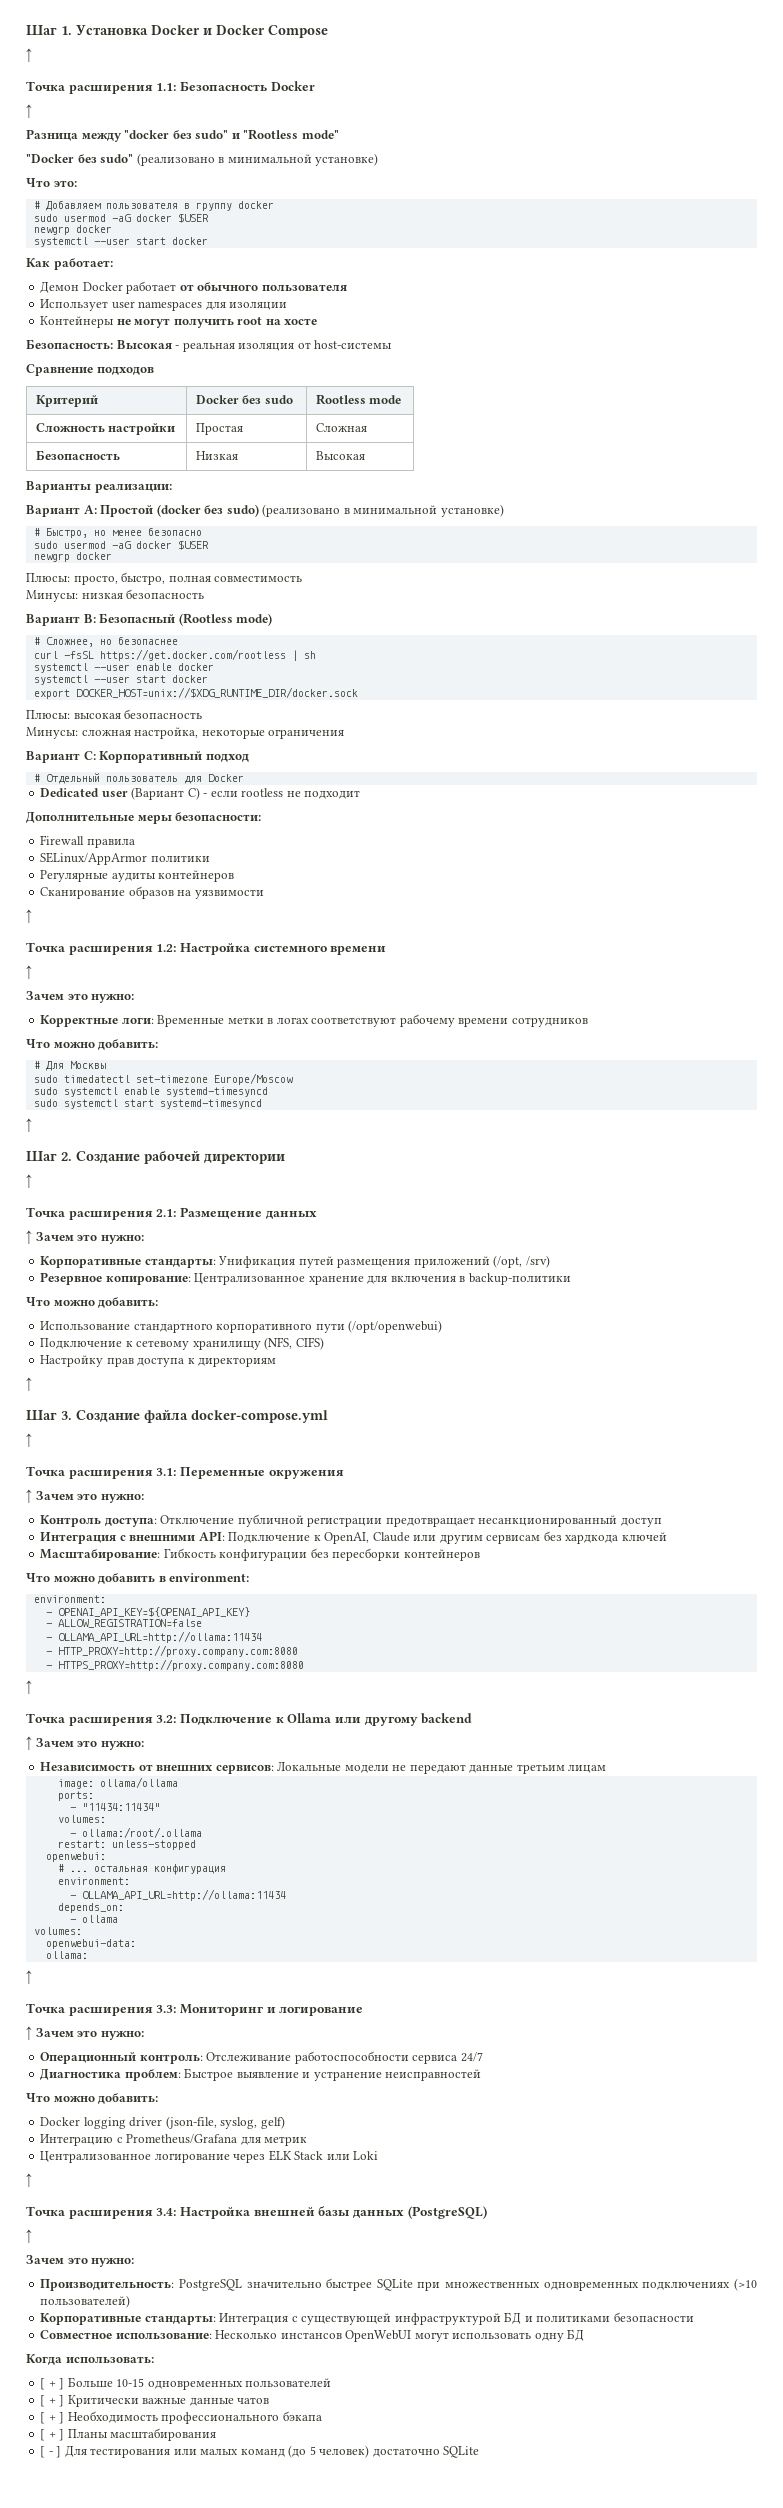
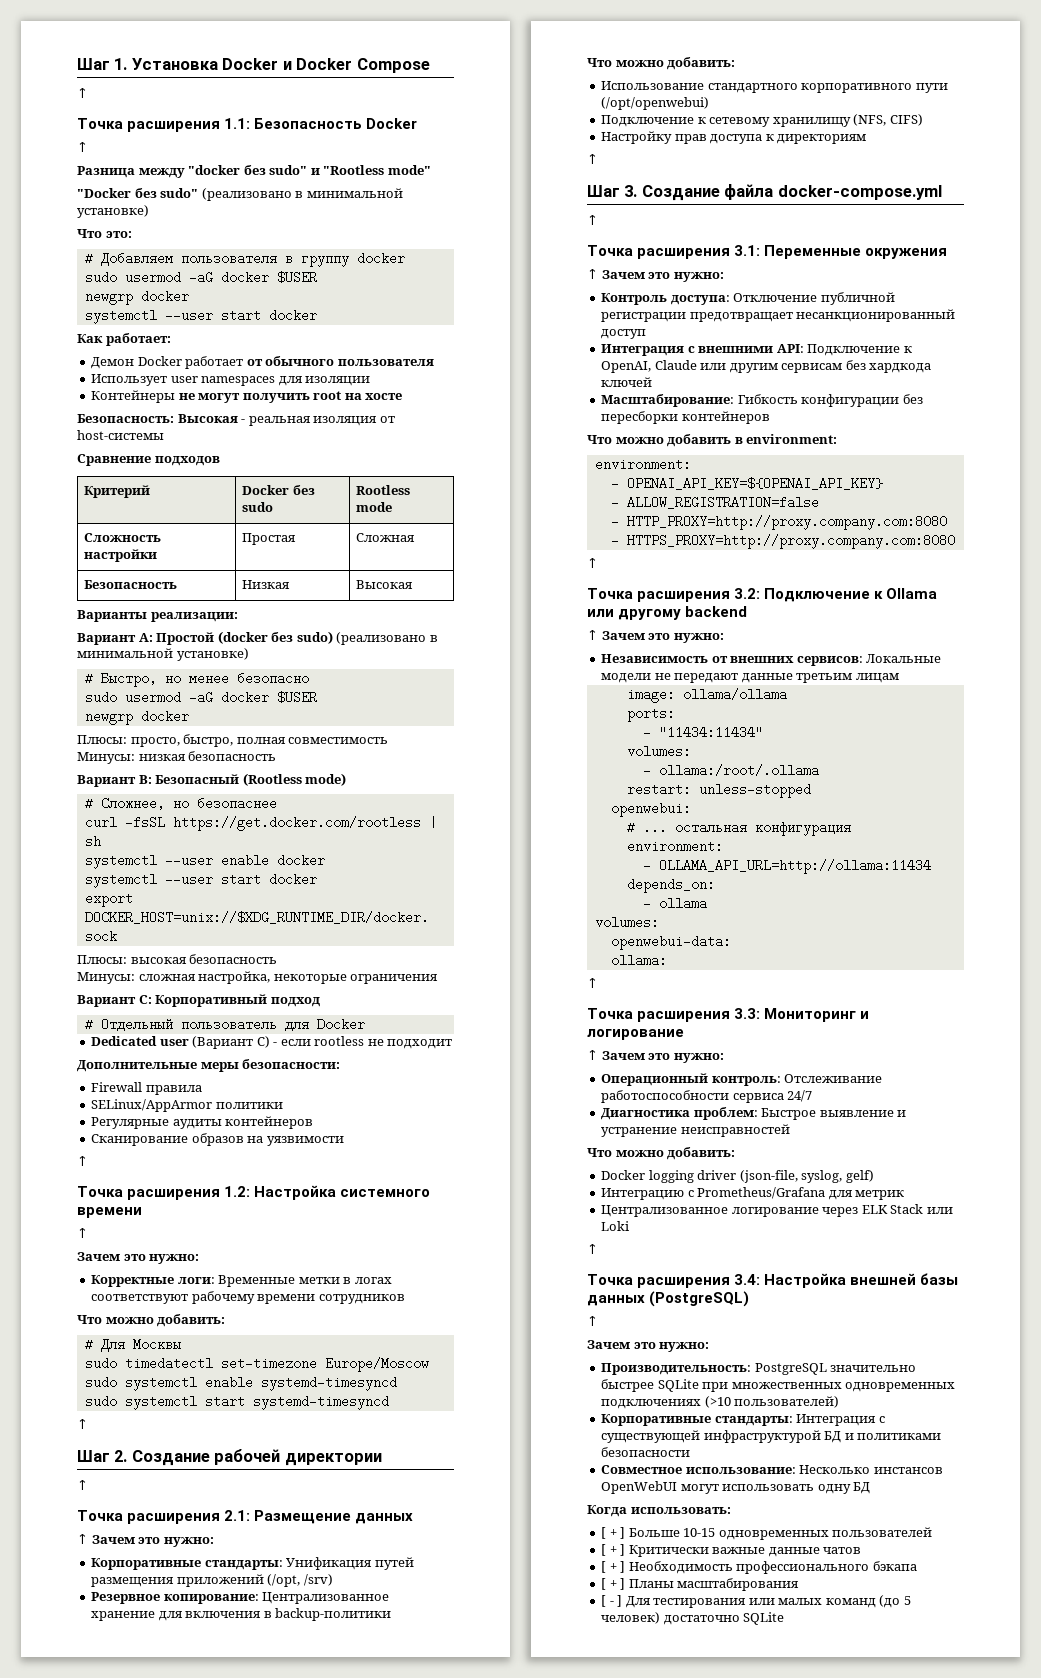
[45,1631,262,1643] // - OLLAMA_API_URL=http://ollama:11434 -> (819, 502) none

